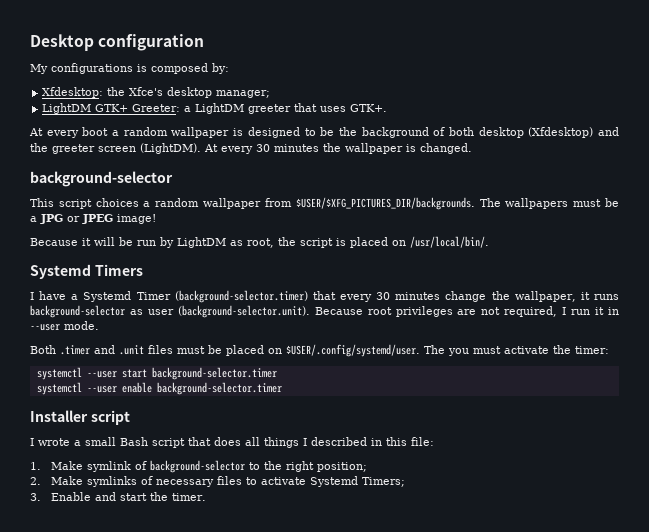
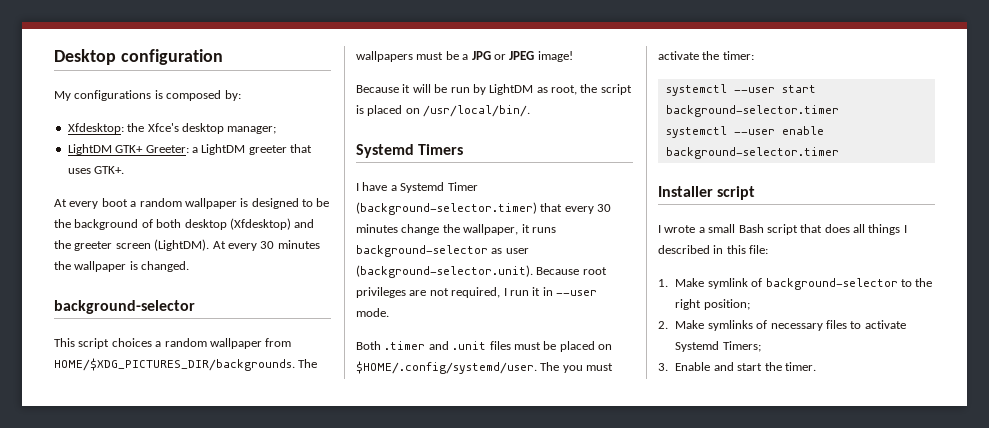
[295,197,475,210] $USER/$XFG_PICTURES_DIR/backgrounds. -> [54,358,295,371] HOME/$XDG_PICTURES_DIR/backgrounds.
[286,344,420,357] $USER/.config/systemd/user. -> [356,361,537,374] $HOME/.config/systemd/user.

